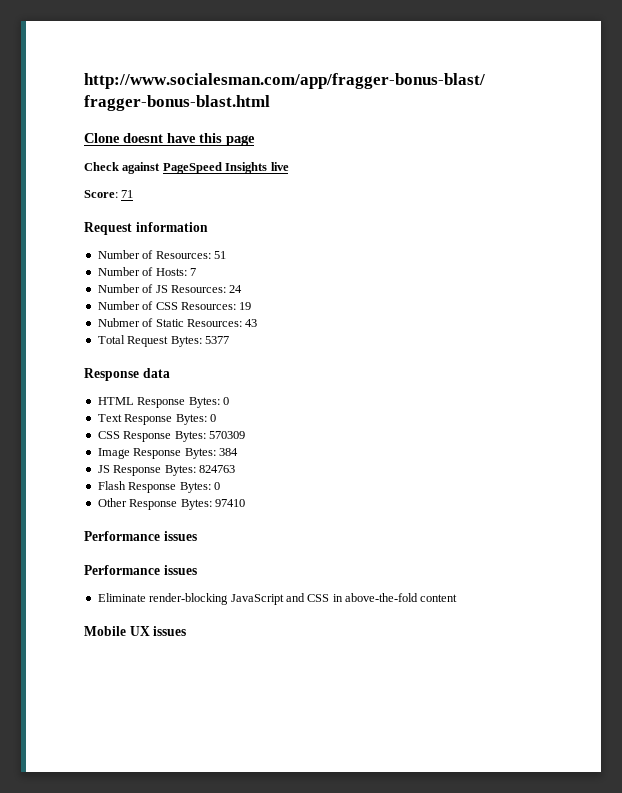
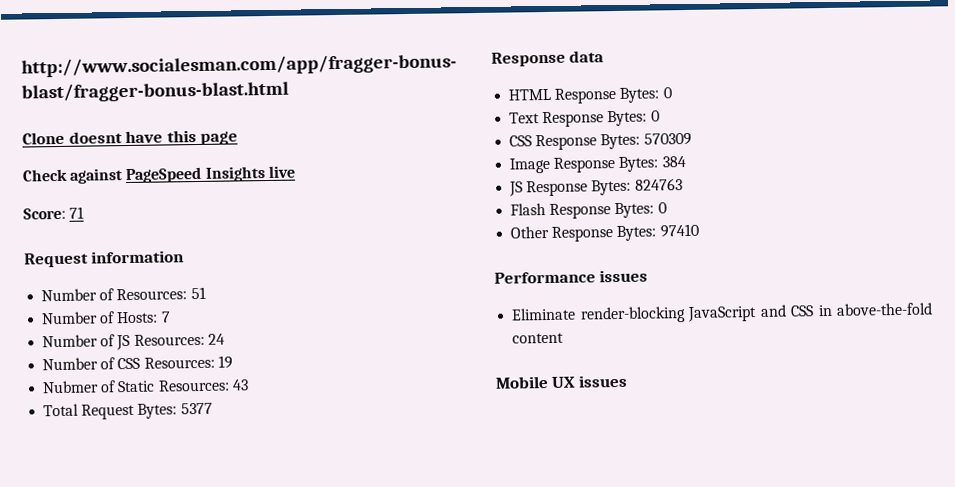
[84,565,197,575] // Performance issues -> (649, 276) none

